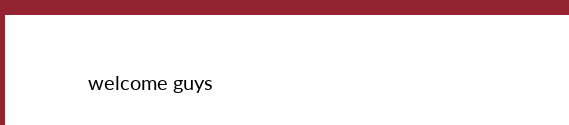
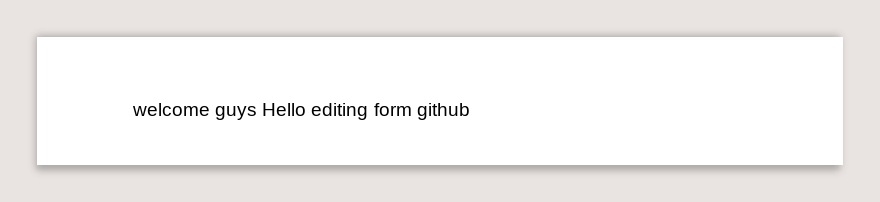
(214, 86) none -> [262,103,470,120] Hello editing form github

